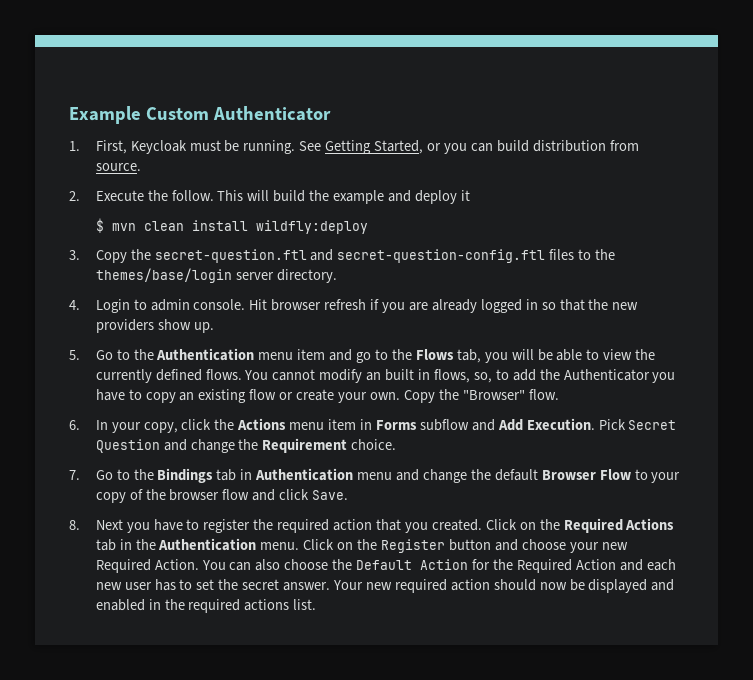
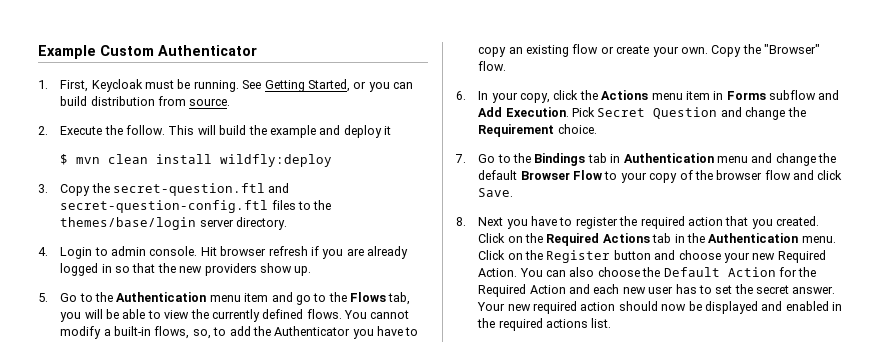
[366,369,431,381] an built in -> [103,326,152,336] a built-in

